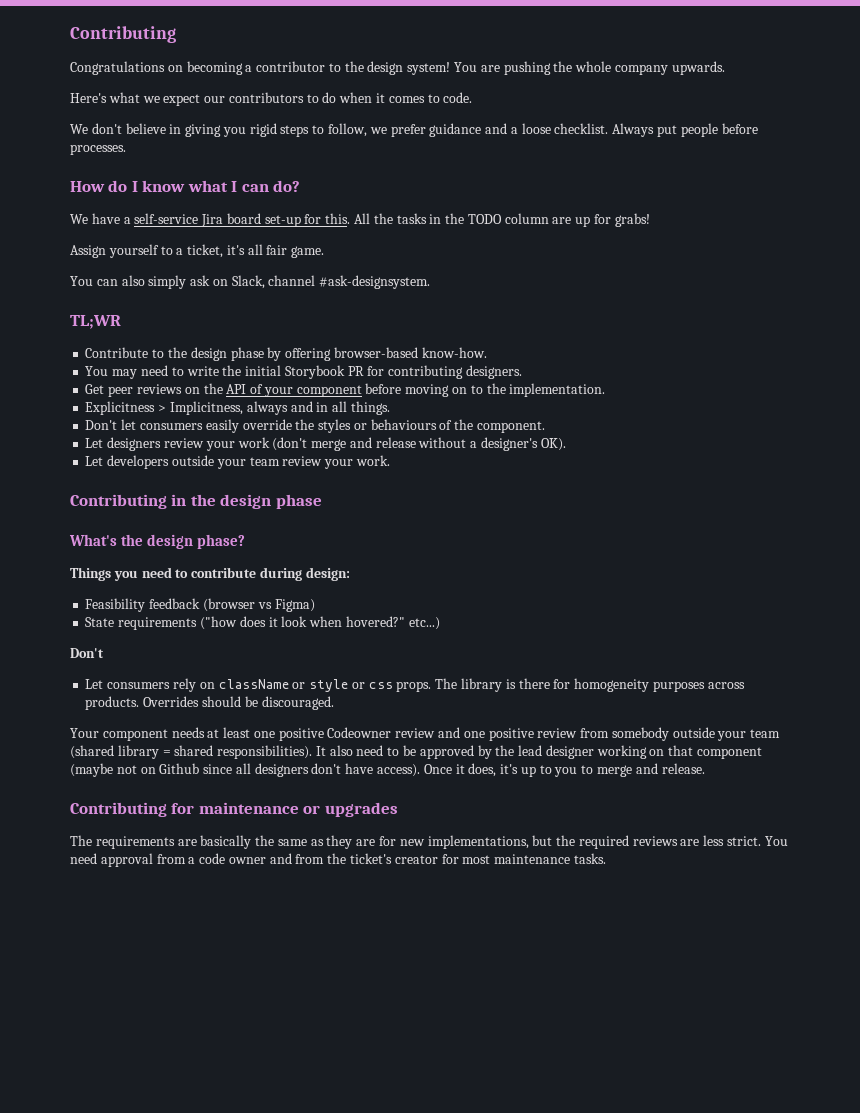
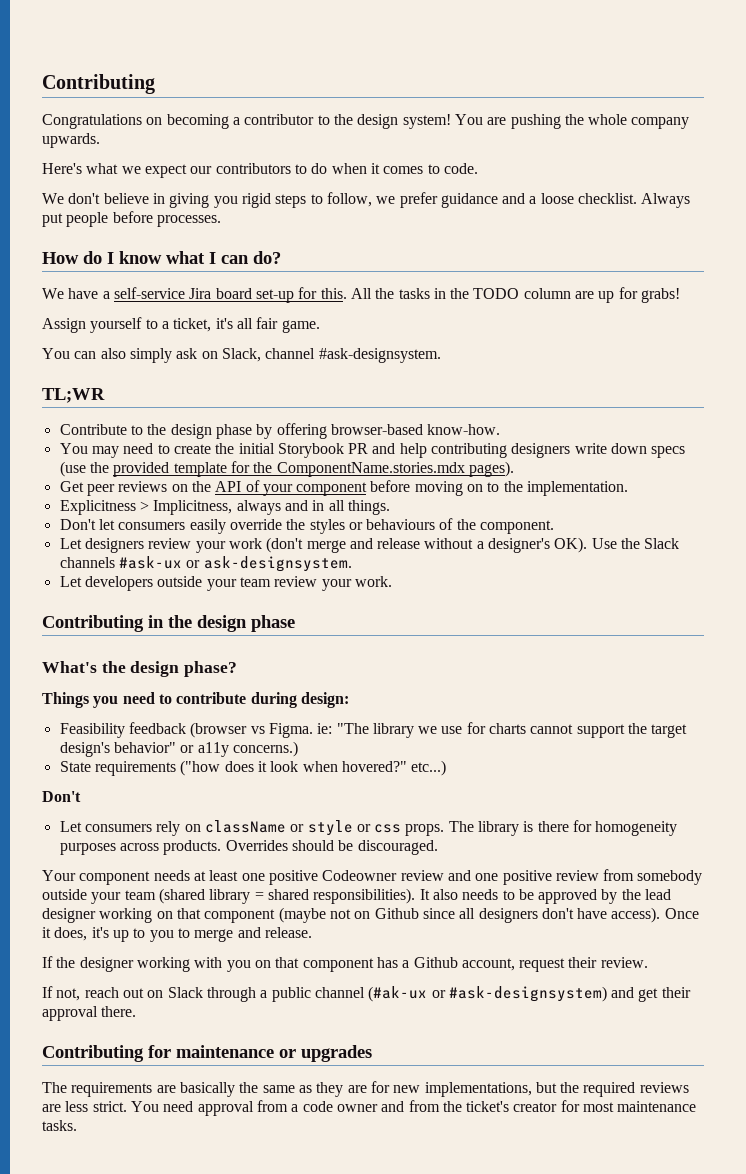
[186,366,219,376] write -> [173,444,211,454] create
[367,365,522,379] for contributing designers. -> [372,443,686,458] [59,461,514,477] and help contributing designers write down specs (use the provided template for the ComponentName.stories.mdx pages).
(566, 444) none -> [591,538,680,549] [59,556,352,572] Use the Slack channels #ask-ux or ask-designsystem.
[274,599,315,612] Figma) -> [268,722,688,738] [59,741,298,757] Figma. ie: "The library we use for charts cannot support the target design's behavior" or a11y concerns.)
[356,745,384,756] need -> [462,889,499,900] needs
(705, 768) none -> [42,956,648,972] [42,986,691,1002] [42,1006,137,1021] // If the designer working with you on that component has a Github account, request their review. // If not, reach out on Slack through a public channel (#ak-ux or #ask-designsystem) and get their approval there.

